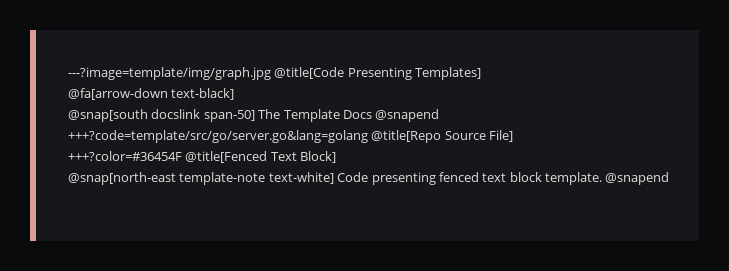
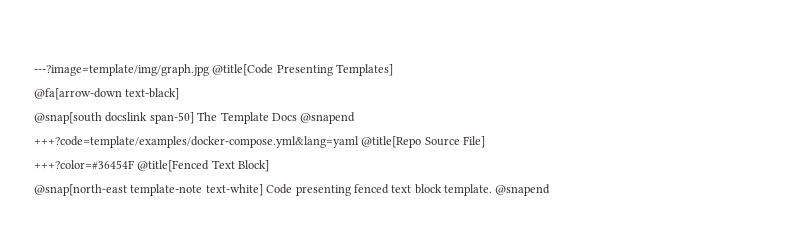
[68,130,368,143] +++?code=template/src/go/server.go&lang=golang -> [34,136,359,148] +++?code=template/examples/docker-compose.yml&lang=yaml

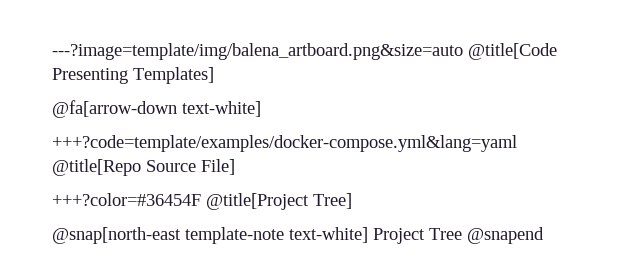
[34,64,209,76] ---?image=template/img/graph.jpg -> [52,43,463,60] ---?image=template/img/balena_artboard.png&size=auto
[125,88,180,100] [34,112,356,124] text-black] // @snap[south docslink span-50] The Template Docs @snapend -> [182,101,261,117] text-white]
[137,160,270,172] @title[Fenced Text Block] -> [206,193,352,210] @title[Project Tree]
[266,184,492,196] Code presenting fenced text block template. -> [373,228,462,244] Project Tree

